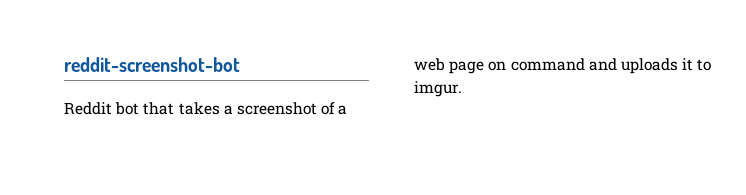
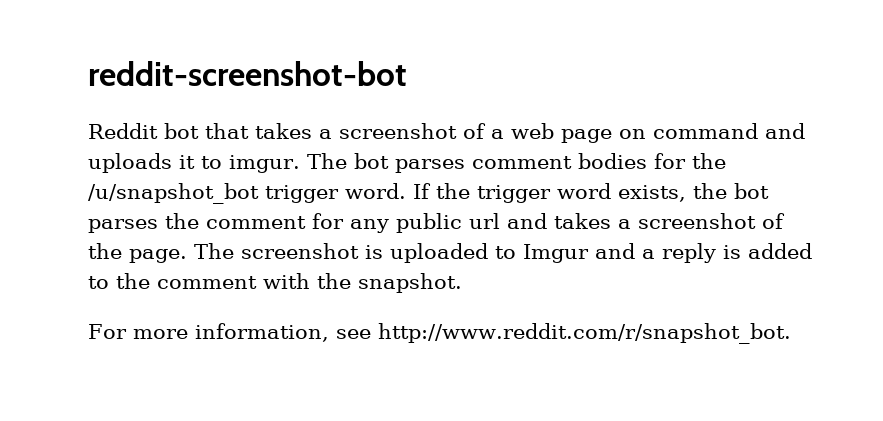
(462, 89) none -> [306,153,726,173] [88,183,769,204] [88,213,785,233] [88,243,812,263] [88,273,462,293] [88,323,791,344] The bot parses comment bodies for the /u/snapshot_bot trigger word. If the trigger word exists, the bot parses the comment for any public url and takes a screenshot of the page. The screenshot is uploaded to Imgur and a reply is added to the comment with the snapshot. // For more information, see http://www.reddit.com/r/snapshot_bot.

